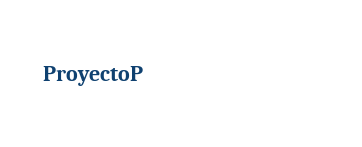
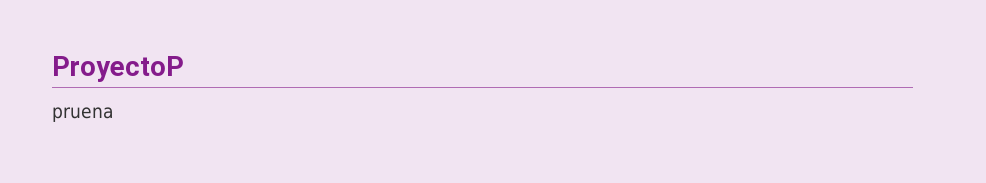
(143, 76) none -> [52,107,113,122] // pruena

